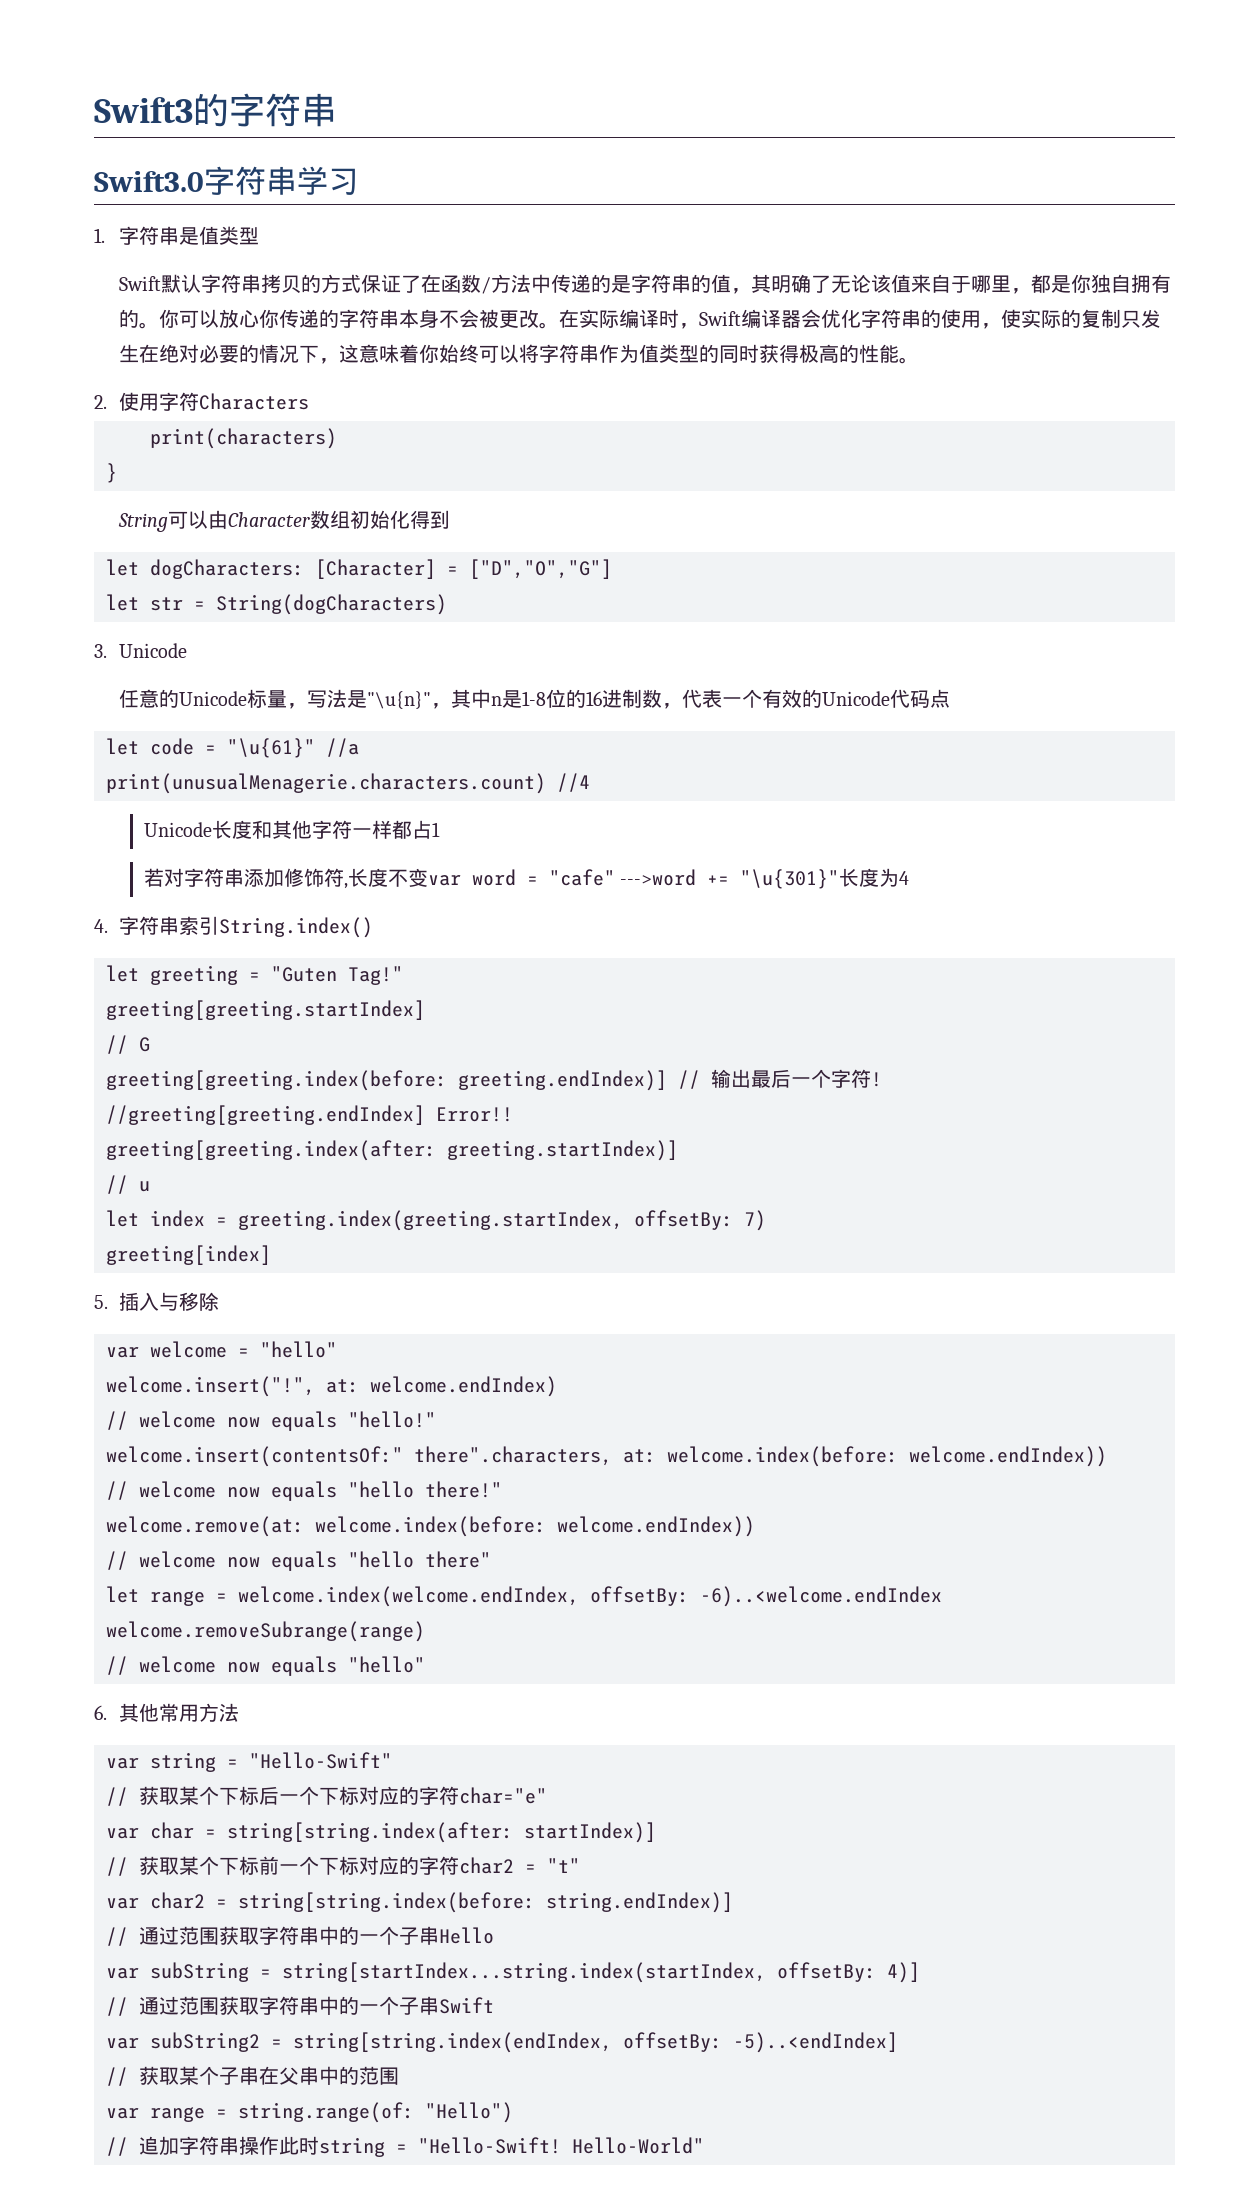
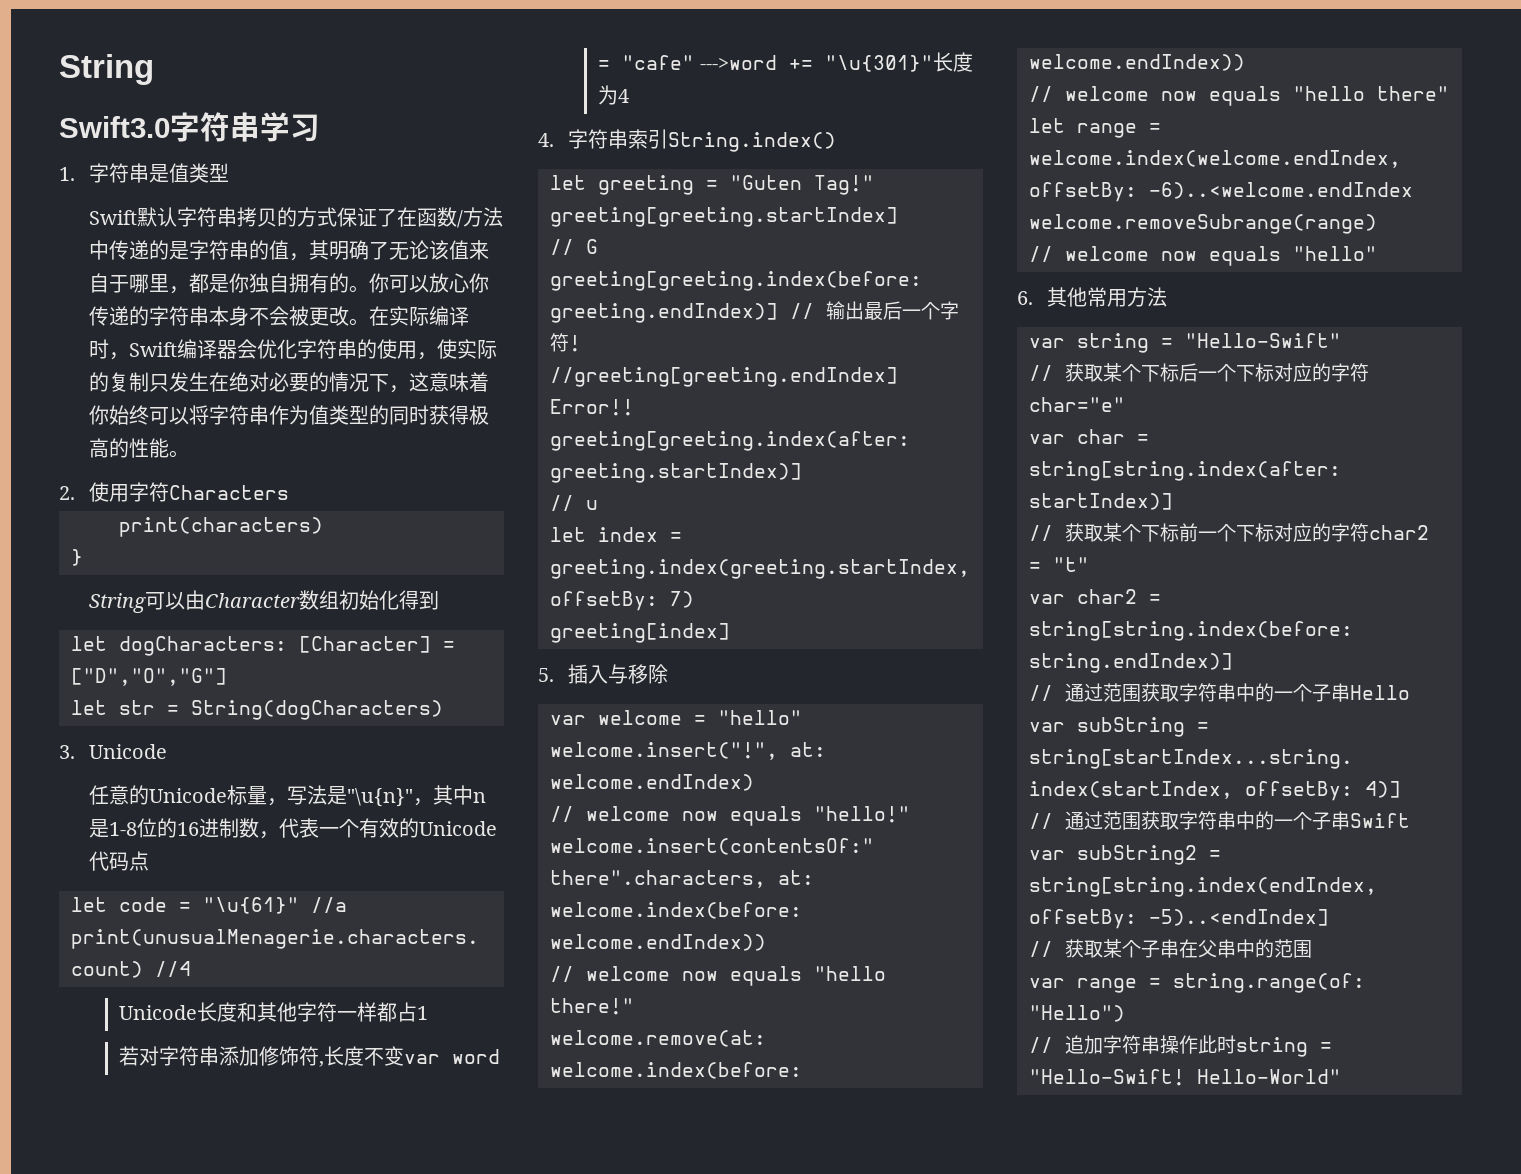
[94,93,337,127] Swift3的字符串 -> [59,54,154,85] String

